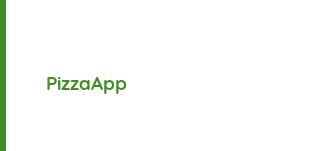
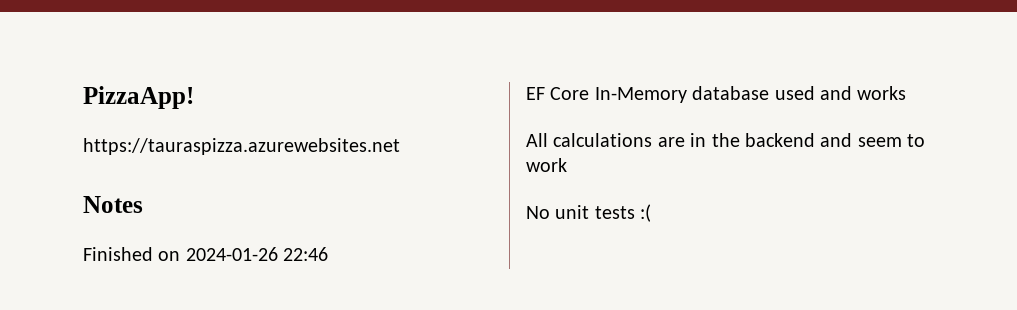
[46,76,127,94] PizzaApp -> [83,86,194,109] [83,138,400,155] [83,196,143,213] [83,247,329,261] [526,86,907,103] [526,133,926,147] [526,158,567,172] [526,204,652,222] PizzaApp! // https://tauraspizza.azurewebsites.net // Notes // Finished on 2024-01-26 22:46 // EF Core In-Memory database used and works // All calculations are in the backend and seem to work // No unit tests :(

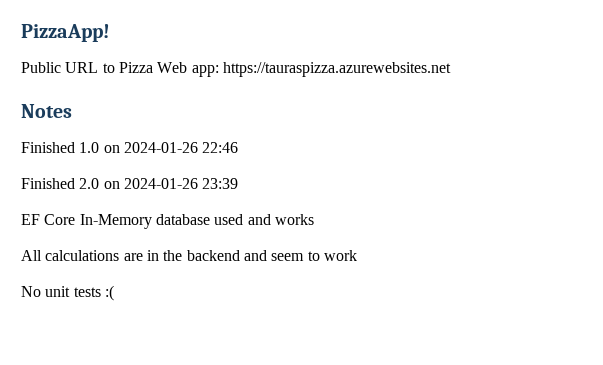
(194, 97) none -> [21,62,219,77] Public URL to Pizza Web app:
(153, 254) none -> [79,142,100,153] 1.0
(329, 254) none -> [21,178,239,189] // Finished 2.0 on 2024-01-26 23:39

